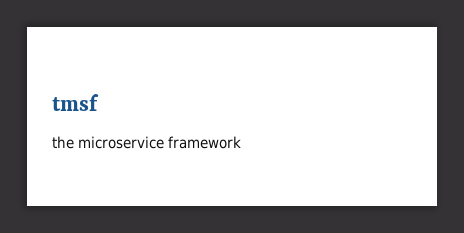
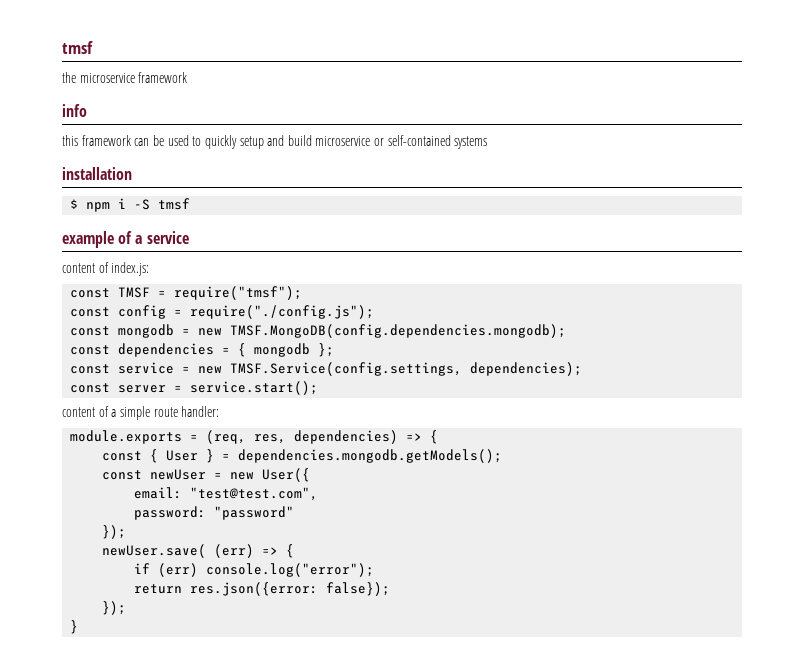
(242, 142) none -> [62,104,87,117] [62,135,488,149] [62,167,132,180] [70,198,191,212] [62,231,189,248] [62,262,150,276] [70,286,303,300] [70,305,375,319] [70,324,567,338] [70,343,335,357] [70,362,583,376] [70,381,319,395] [62,406,220,420] [70,430,439,444] [102,449,503,463] [102,468,311,482] [134,487,319,501] [134,506,295,520] [102,525,127,539] [102,544,295,558] [134,563,375,577] [134,582,391,596] [102,601,127,615] [70,620,79,634] // info // this framework can be used to quickly setup and build microservice or self-contained systems // installation // $ npm i -S tmsf // example of a service // content of index.js: // const TMSF = require("tmsf"); // const config = require("./config.js"); // const mongodb = new TMSF.MongoDB(config.dependencies.mongodb); // const dependencies = { mongodb }; // const service = new TMSF.Service(config.settings, dependencies); // const server = service.start(); // content of a simple route handler: // module.exports = (req, res, dependencies) => { // const { User } = dependencies.mongodb.getModels(); // const newUser = new User({ // email: "test@test.com", // password: "password" // }); // newUser.save( (err) => { // if (err) console.log("error"); // return res.json({error: false}); // }); // }

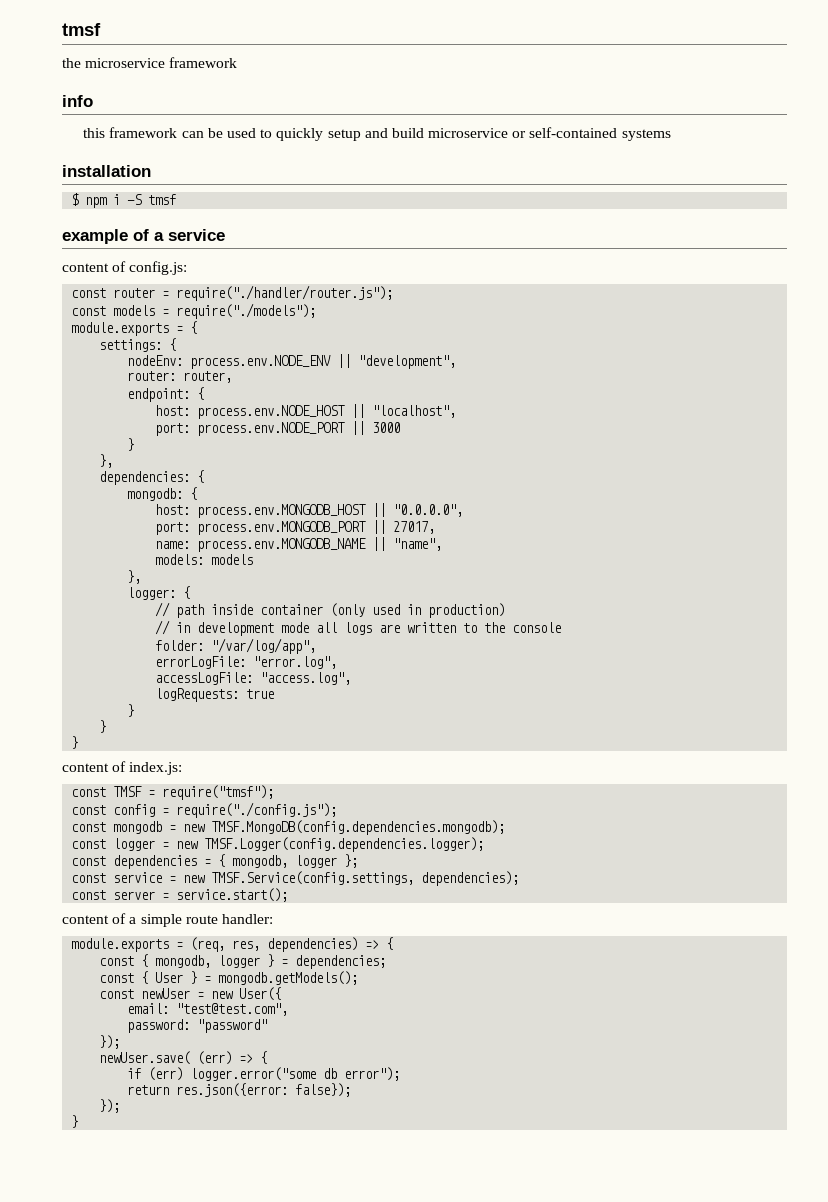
(189, 237) none -> [62,261,188,275] [71,285,394,301] [71,303,317,319] [71,321,198,336] [99,338,177,352] [127,354,457,369] [127,371,233,383] [127,387,205,402] [155,404,457,419] [155,421,401,436] [127,438,135,451] [99,454,114,468] [99,470,205,485] [127,487,198,501] [155,503,464,518] [155,520,436,535] [155,537,443,552] [155,554,254,565] [127,570,142,584] [127,586,191,600] [155,602,506,618] [155,620,562,636] [155,638,317,654] [155,656,338,669] [155,672,352,685] [155,688,275,702] [127,704,135,717] [99,720,107,733] [71,736,79,749] // content of config.js: // const router = require("./handler/router.js"); // const models = require("./models"); // module.exports = { // settings: { // nodeEnv: process.env.NODE_ENV || "development", // router: router, // endpoint: { // host: process.env.NODE_HOST || "localhost", // port: process.env.NODE_PORT || 3000 // } // }, // dependencies: { // mongodb: { // host: process.env.MONGODB_HOST || "0.0.0.0", // port: process.env.MONGODB_PORT || 27017, // name: process.env.MONGODB_NAME || "name", // models: models // }, // logger: { // // path inside container (only used in production) // // in development mode all logs are written to the console // folder: "/var/log/app", // errorLogFile: "error.log", // accessLogFile: "access.log", // logRequests: true // } // } // }
(567, 331) none -> [71,837,485,852] // const logger = new TMSF.Logger(config.dependencies.logger);
[254,343,311,357] mongodb -> [232,855,338,868] mongodb, logger
(439, 437) none -> [99,954,387,969] // const { mongodb, logger } = dependencies;
[238,449,503,463] dependencies.mongodb.getModels(); -> [218,971,359,985] mongodb.getModels();
[206,563,375,577] console.log("error"); -> [190,1067,401,1081] logger.error("some db error");

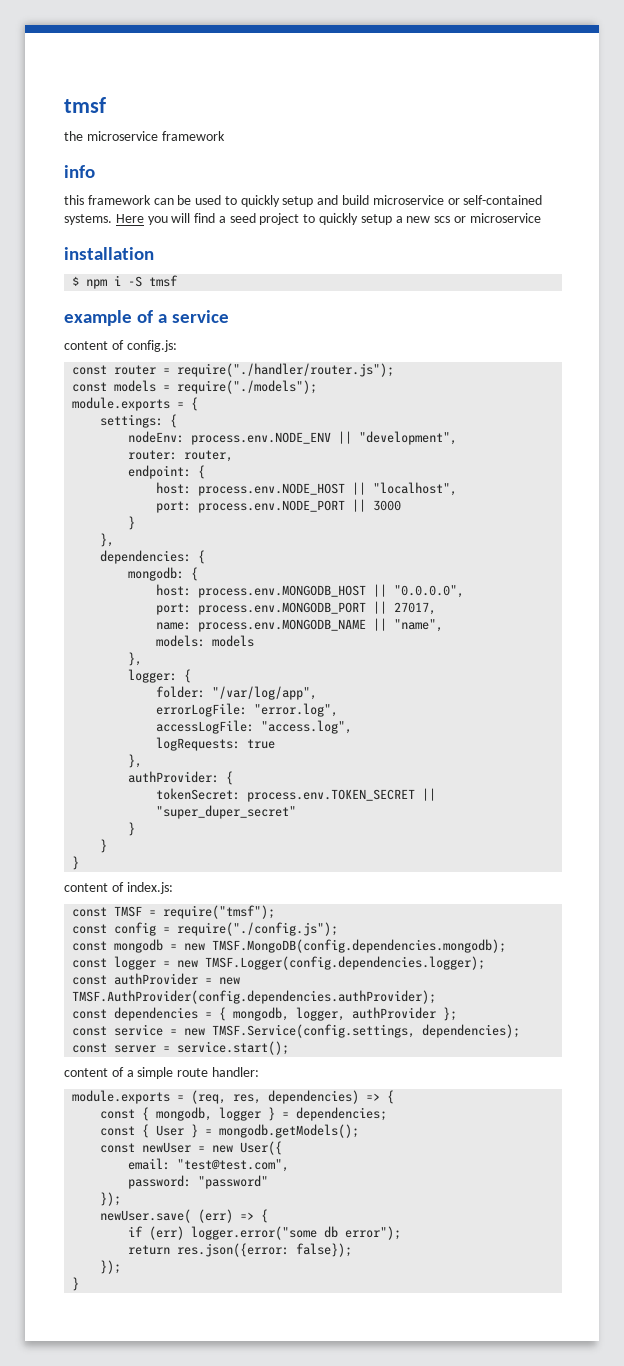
[621,129,671,141] systems -> [64,213,541,225] systems. Here you will find a seed project to quickly setup a new scs or microservice
[155,602,506,618] [155,620,562,636] // // path inside container (only used in production) // // in development mode all logs are written to the console -> (192, 676) none
(275, 694) none -> [128,754,143,768] [128,771,234,785] [156,788,437,802] [156,805,297,819] // }, // authProvider: { // tokenSecret: process.env.TOKEN_SECRET || "super_duper_secret"
(485, 844) none -> [72,973,241,985] [72,990,437,1004] // const authProvider = new TMSF.AuthProvider(config.dependencies.authProvider);
[295,855,338,868] logger -> [296,1007,437,1021] logger, authProvider

